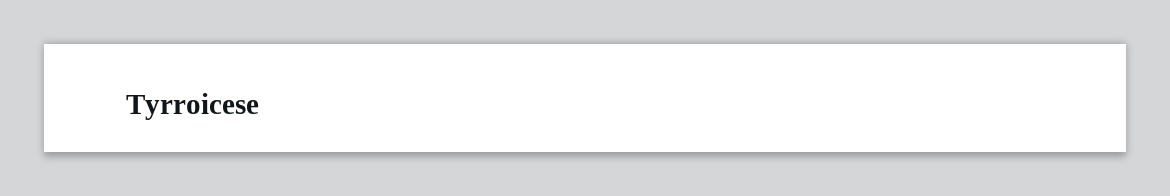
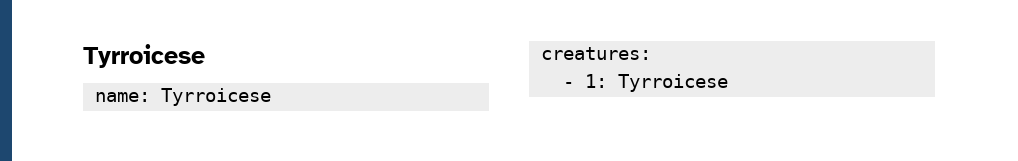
[126,93,259,120] Tyrroicese -> [83,44,205,68] [95,88,272,106] [541,47,652,60] [563,74,729,92] Tyrroicese // name: Tyrroicese // creatures: // - 1: Tyrroicese

